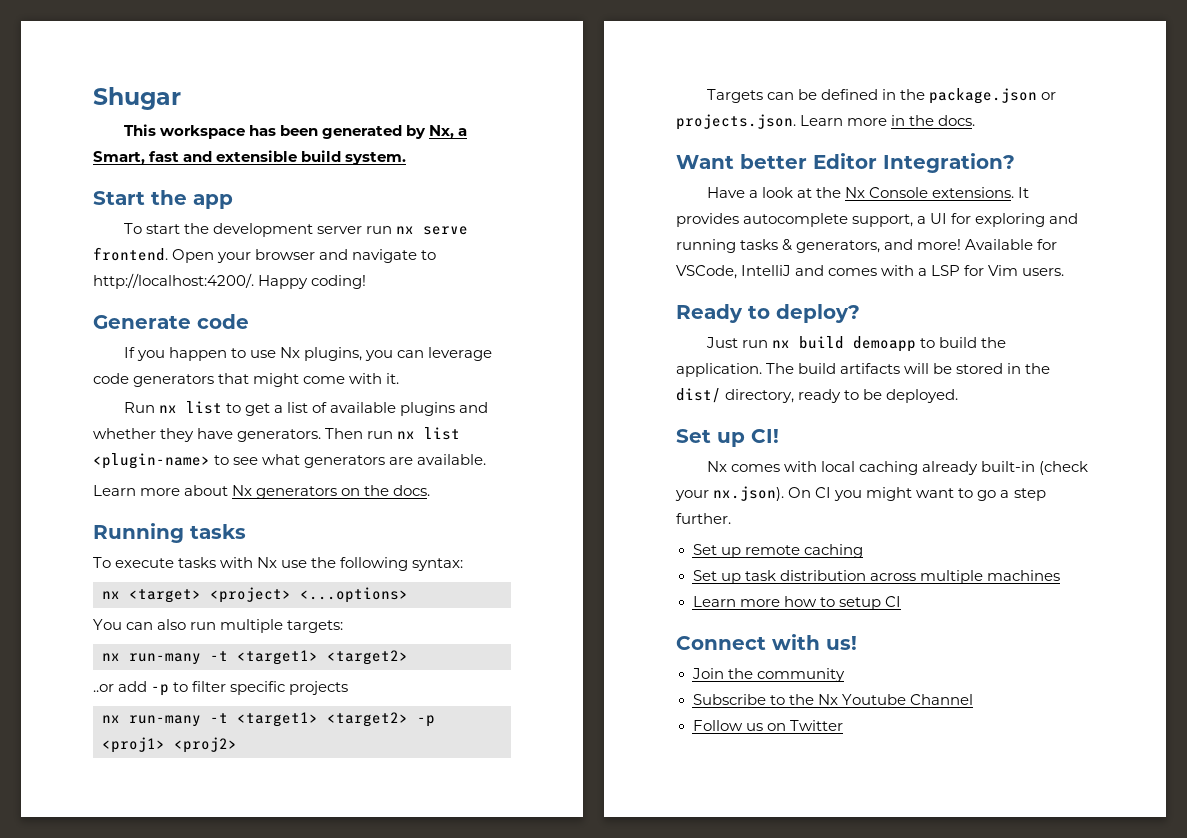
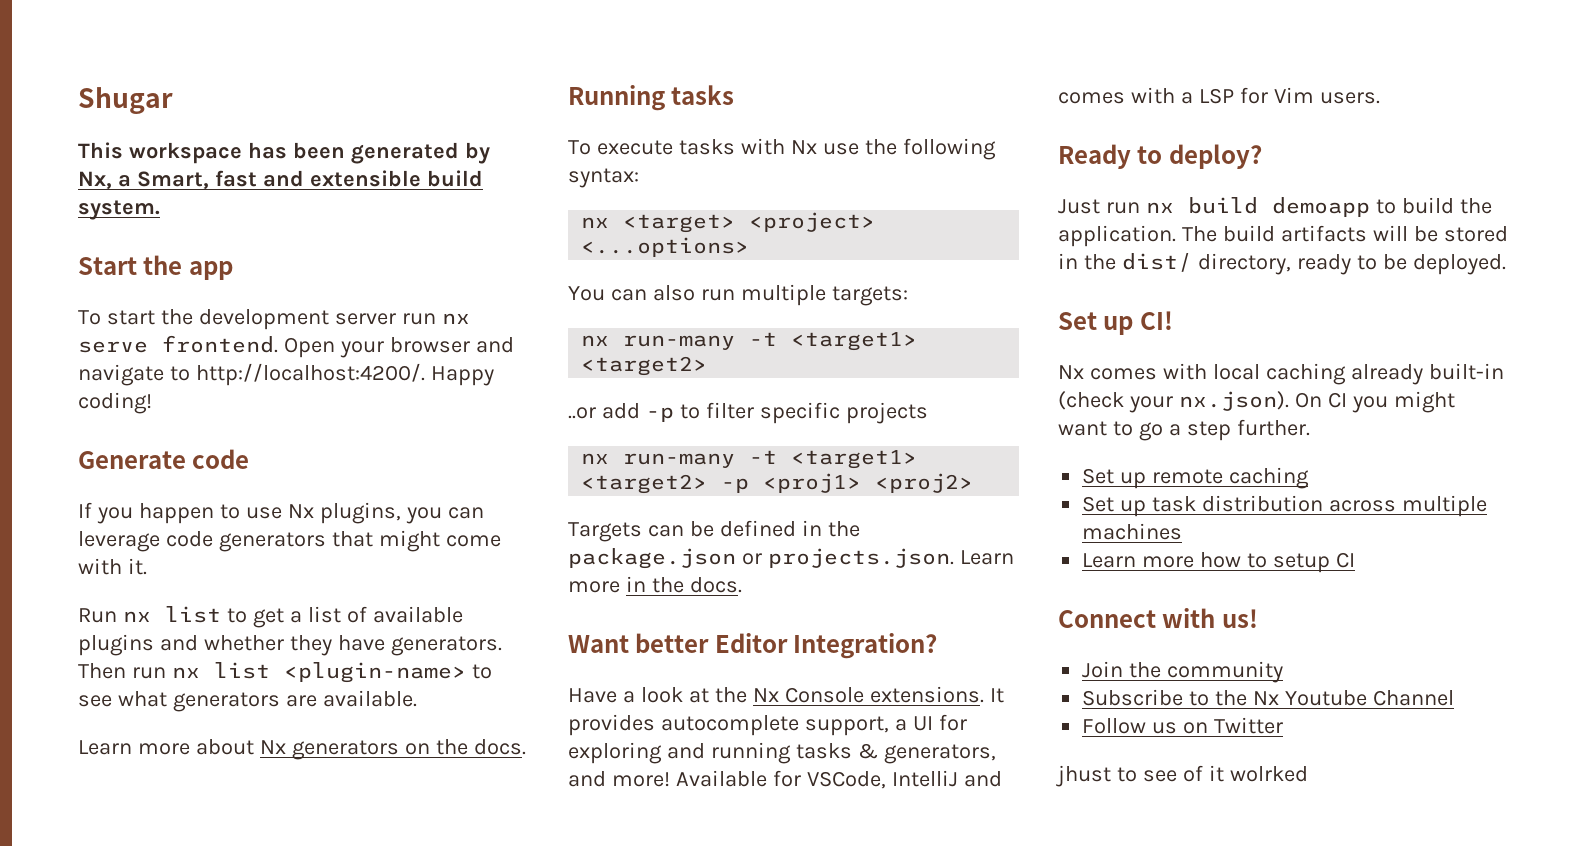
(843, 725) none -> [1056,765,1308,787] // jhust to see of it wolrked

